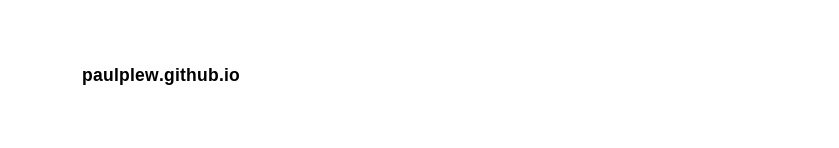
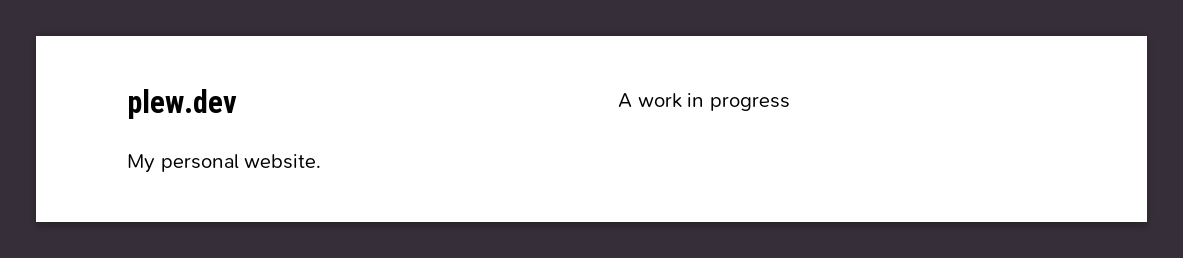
[82,68,240,85] paulplew.github.io -> [127,89,237,119] [127,154,322,173] [618,93,790,111] plew.dev // My personal website. // A work in progress

